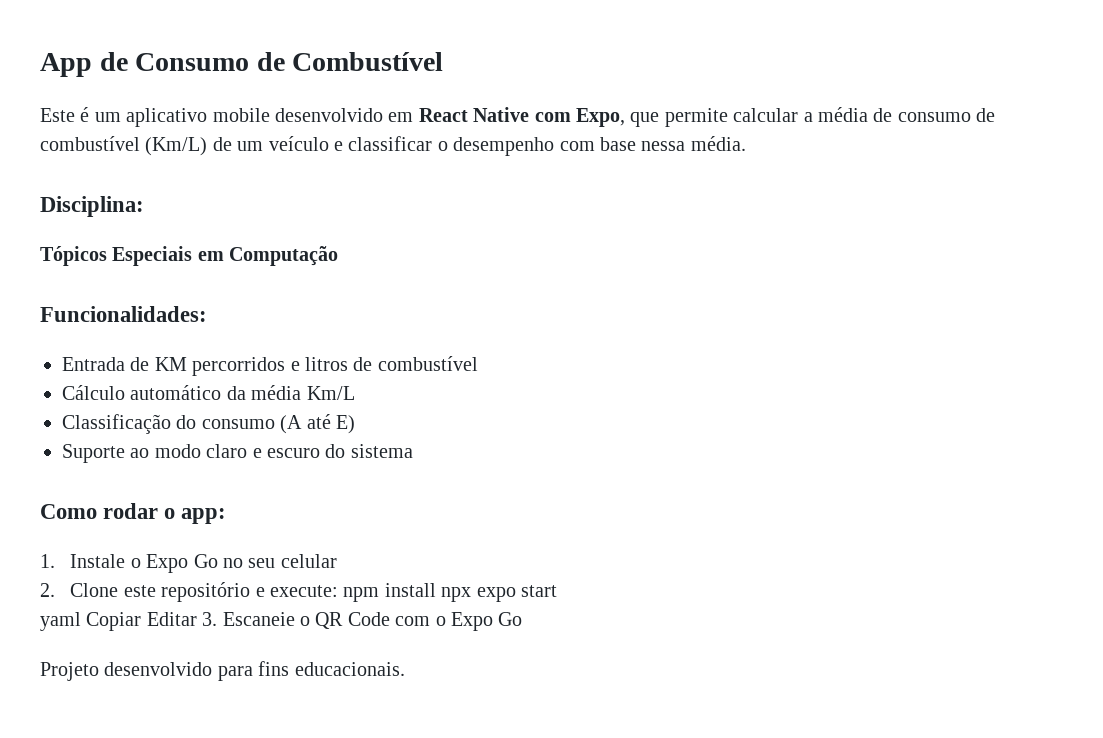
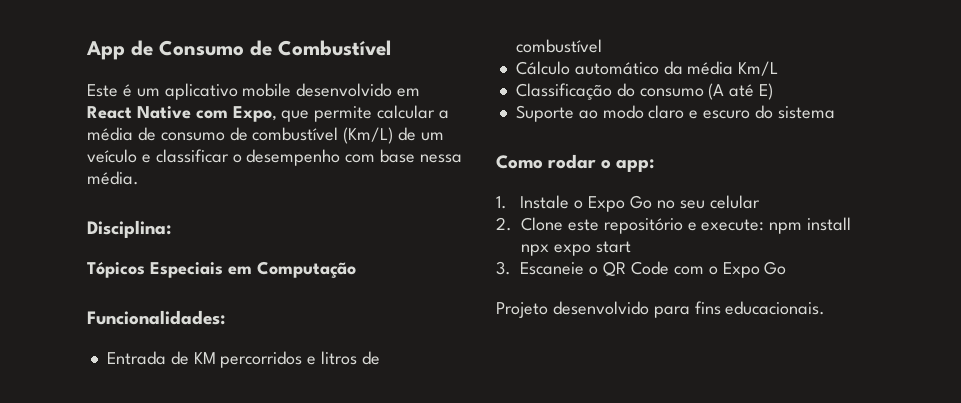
[40,612,197,631] yaml Copiar Editar -> (631, 247) none

